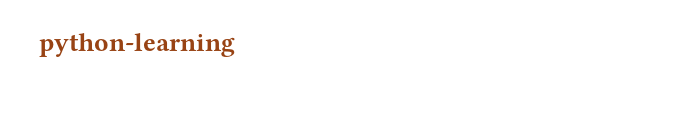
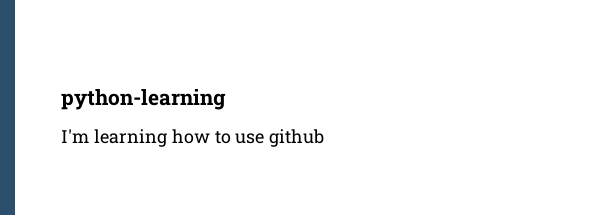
(235, 45) none -> [61,129,325,147] // I'm learning how to use github

